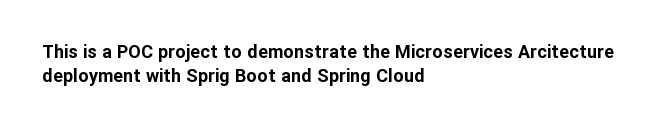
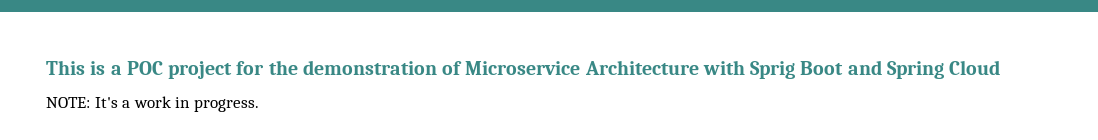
[223,44,614,58] [42,68,141,86] to demonstrate the Microservices Arcitecture deployment -> [236,60,699,75] for the demonstration of Microservice Architecture
(425, 75) none -> [46,96,259,112] // NOTE: It's a work in progress.

